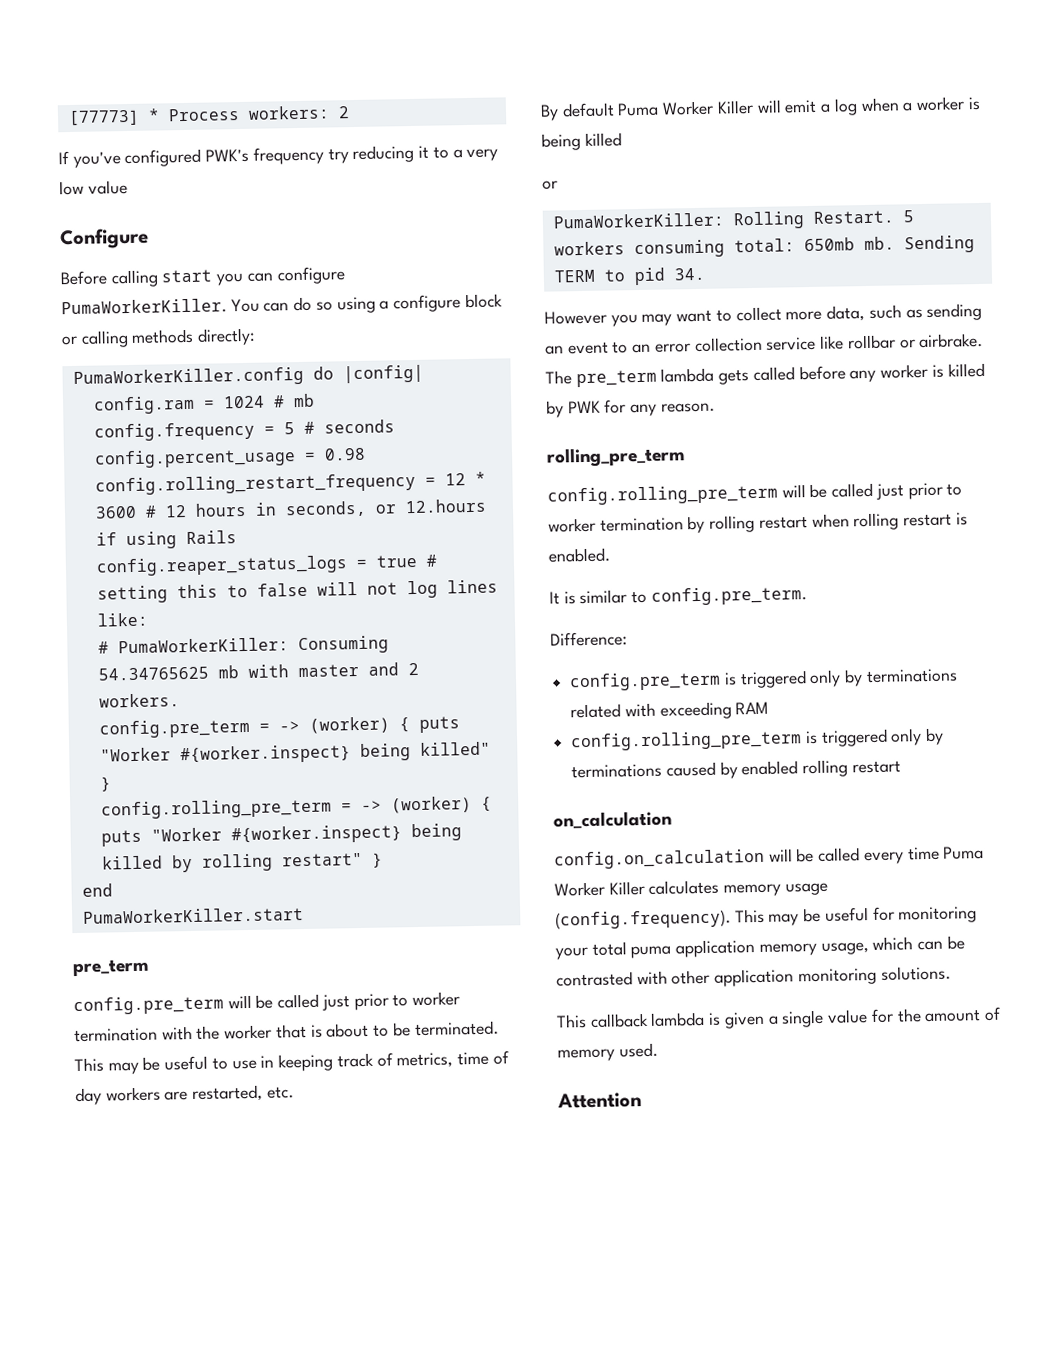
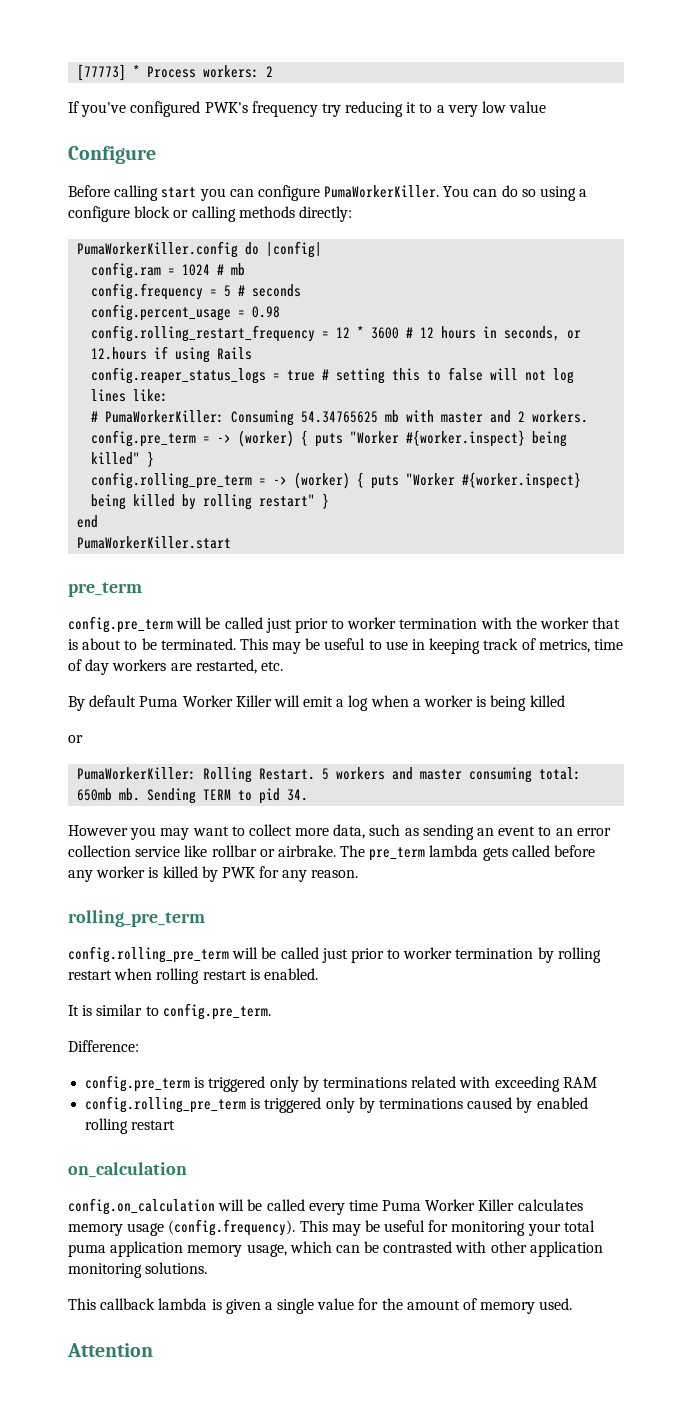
(625, 248) none -> [392,767,463,780] and master

